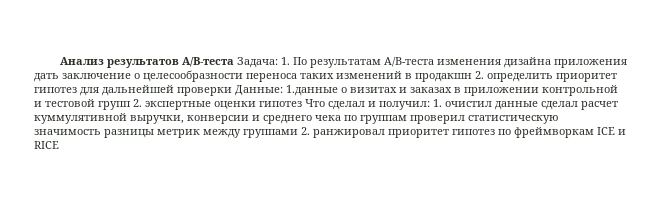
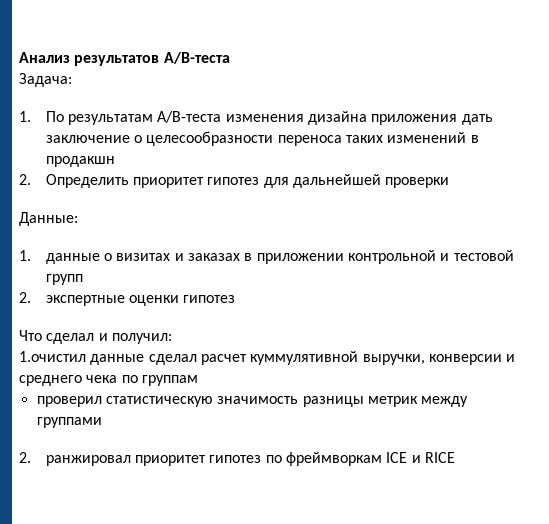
(234, 62) none -> (230, 58) //
(278, 62) none -> (72, 80) //
[475,71,553,82] 2. определить -> [19,174,129,188] // 2. Определить
(232, 91) none -> (450, 182) //
[286,85,338,96] 1.данные -> [19,250,100,264] // 1. данные
(131, 105) none -> (83, 279) //
(302, 104) none -> (236, 299) //
[433,99,492,107] 1. очистил -> [19,351,86,362] // 1.очистил
(407, 119) none -> (198, 380) //
(298, 133) none -> (102, 422) //

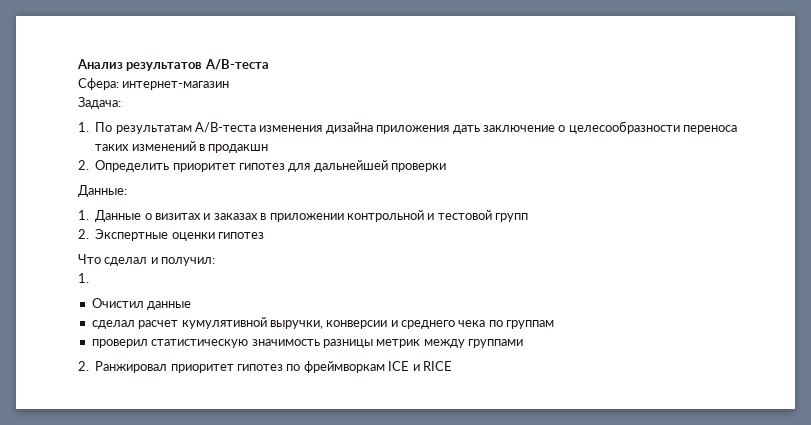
(230, 58) none -> [78,78,230,90] // Сфера: интернет-магазин
[45,253,100,264] данные -> [95,210,142,222] Данные
[45,295,125,306] экспертные -> [95,229,169,241] Экспертные
[19,351,145,365] 1.очистил данные -> [78,273,89,283] [91,298,192,310] 1. // Очистил данные //
[250,351,359,365] куммулятивной -> [181,317,267,329] кумулятивной
[45,455,131,466] ранжировал -> [95,361,168,373] Ранжировал

